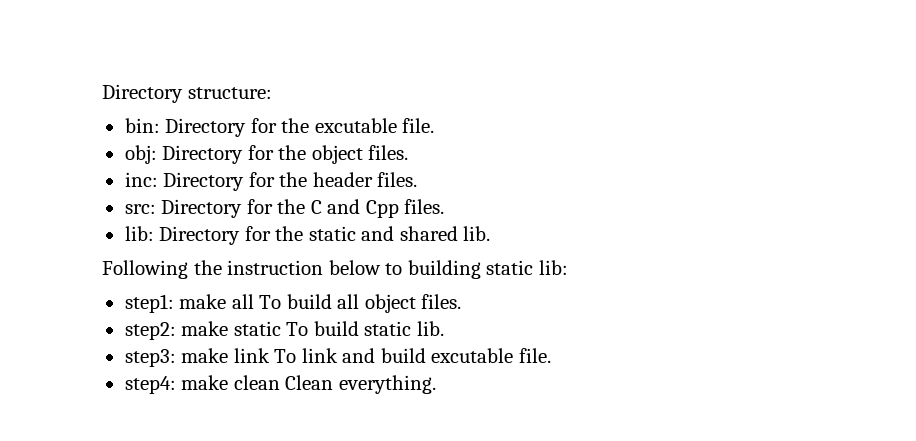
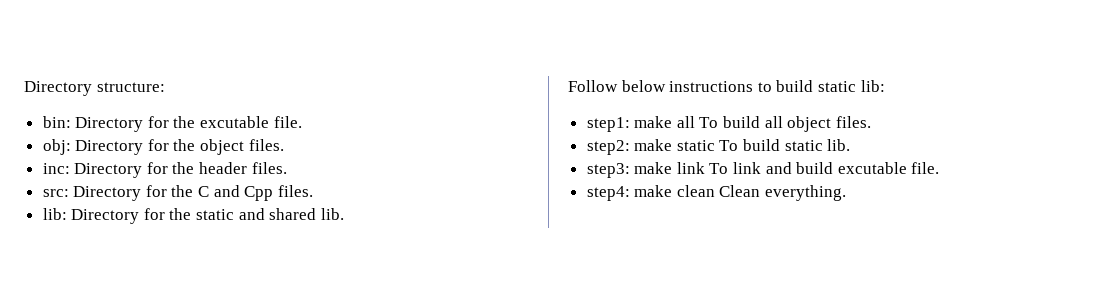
[102,260,481,279] Following the instruction below to building -> [568,80,814,92] Follow below instructions to build

